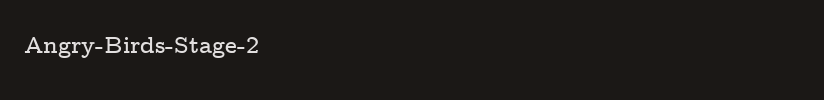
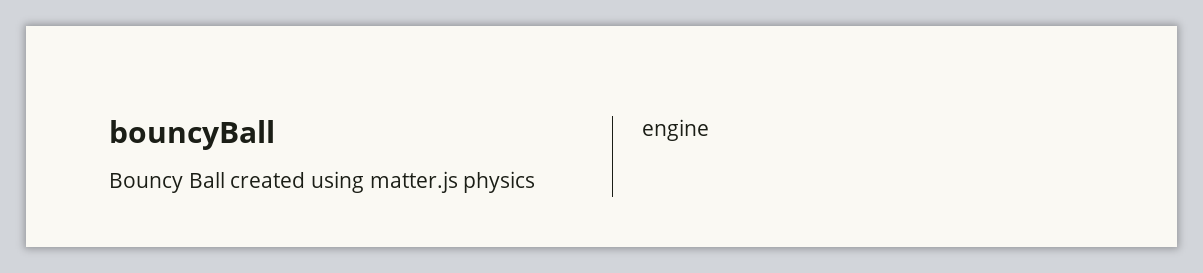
[24,37,259,58] Angry-Birds-Stage-2 -> [109,120,275,150] [109,171,536,193] [642,119,709,141] bouncyBall // Bouncy Ball created using matter.js physics engine

